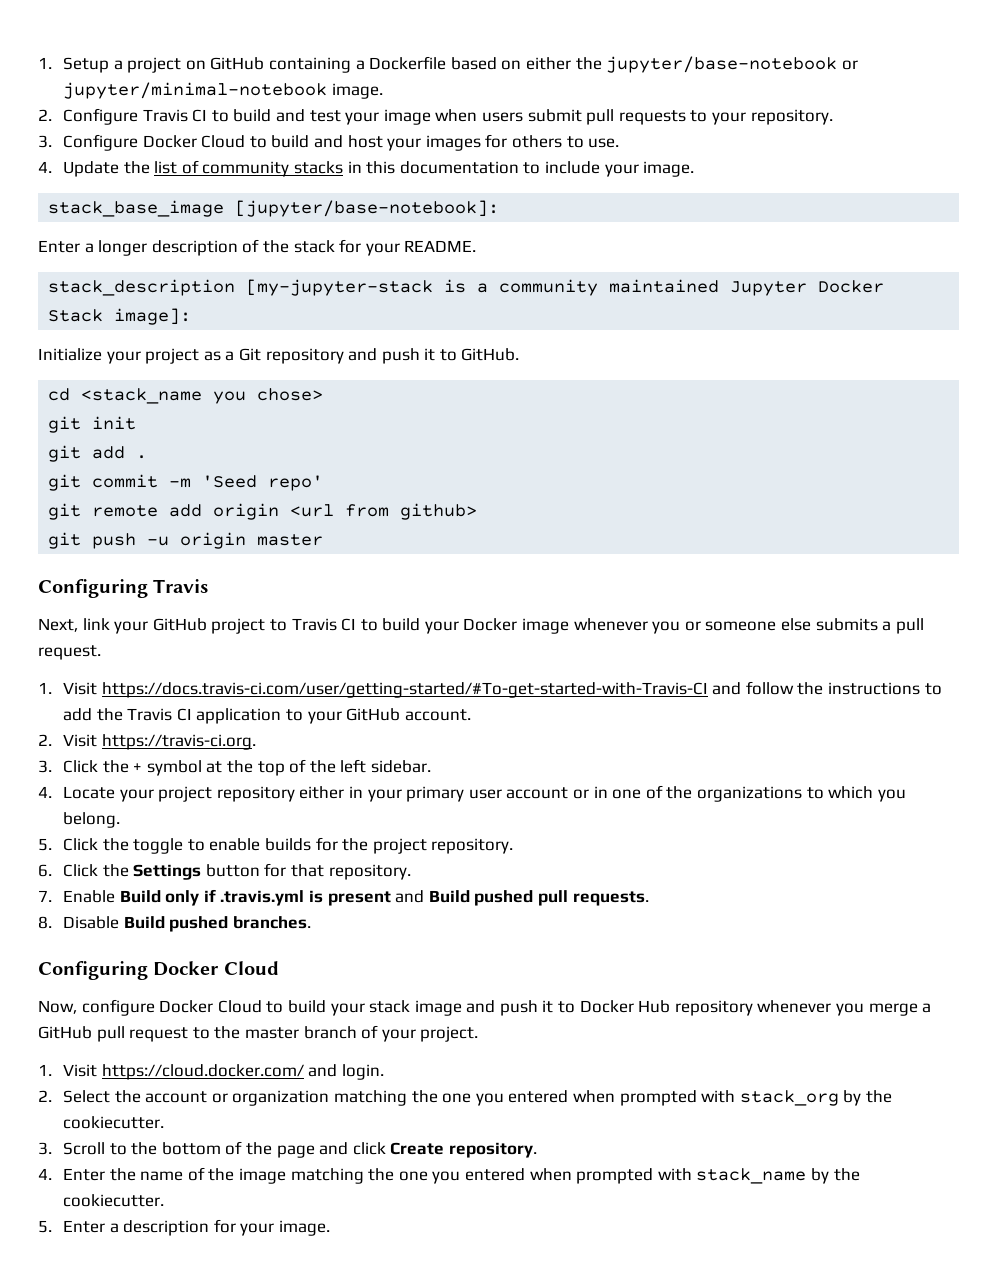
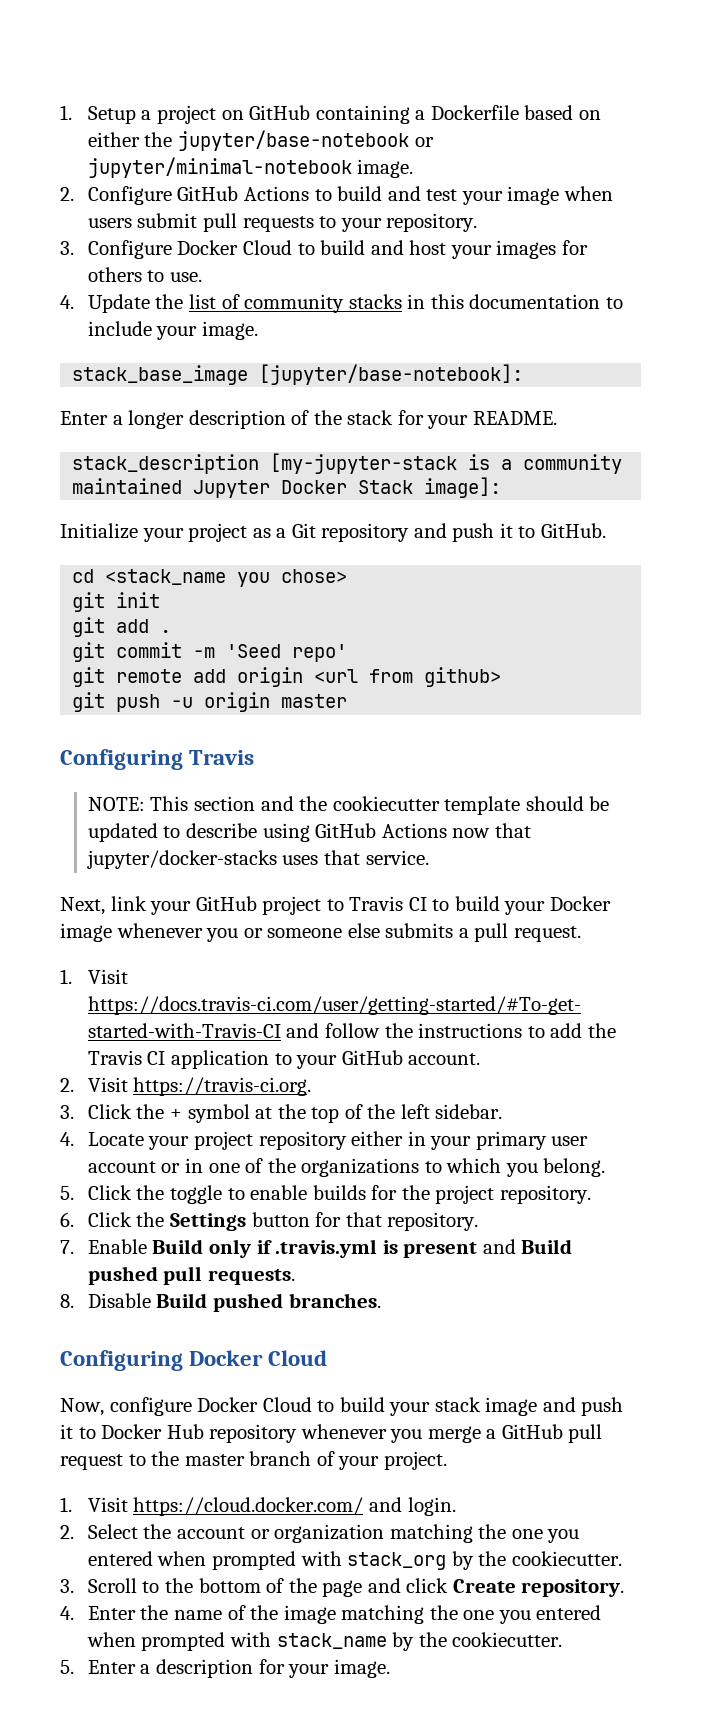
[142,109,208,122] Travis CI -> [177,186,309,201] GitHub Actions
(209, 586) none -> [87,796,610,815] [87,823,531,842] [86,850,429,869] // NOTE: This section and the cookiecutter template should be updated to describe using GitHub Actions now that jupyter/docker-stacks uses that service.

